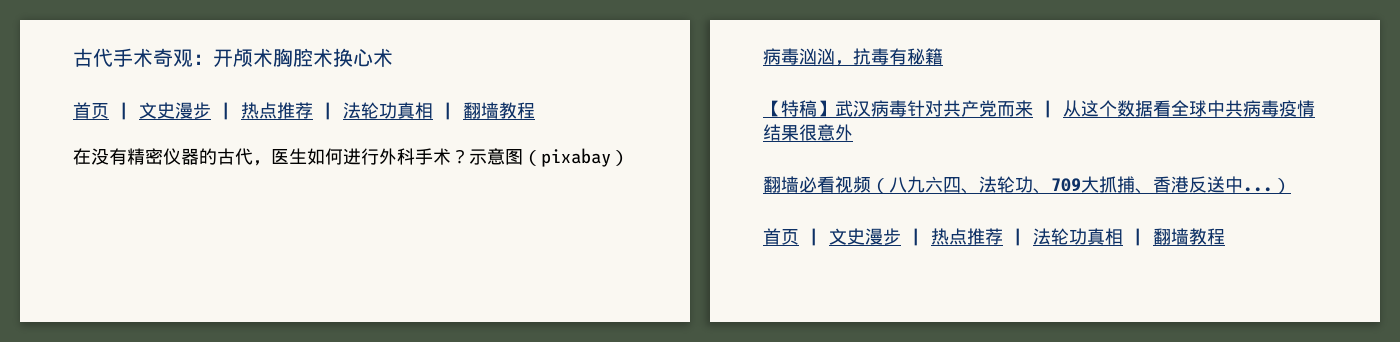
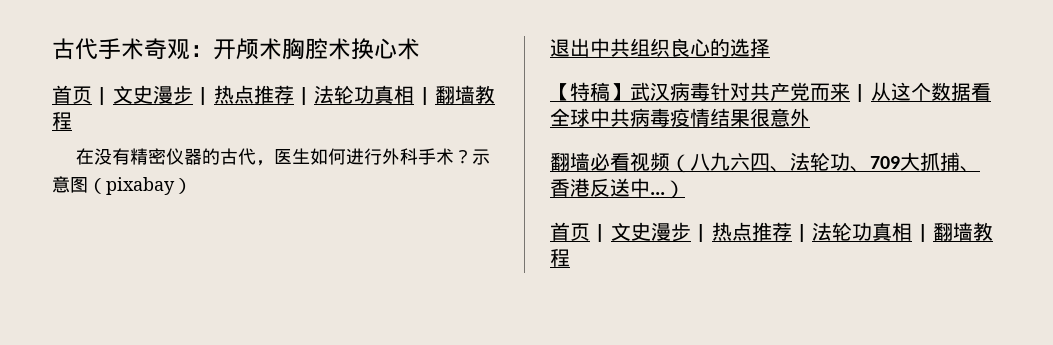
[763,48,943,66] 病毒汹汹，抗毒有秘籍 -> [550,38,770,57] 退出中共组织良心的选择

